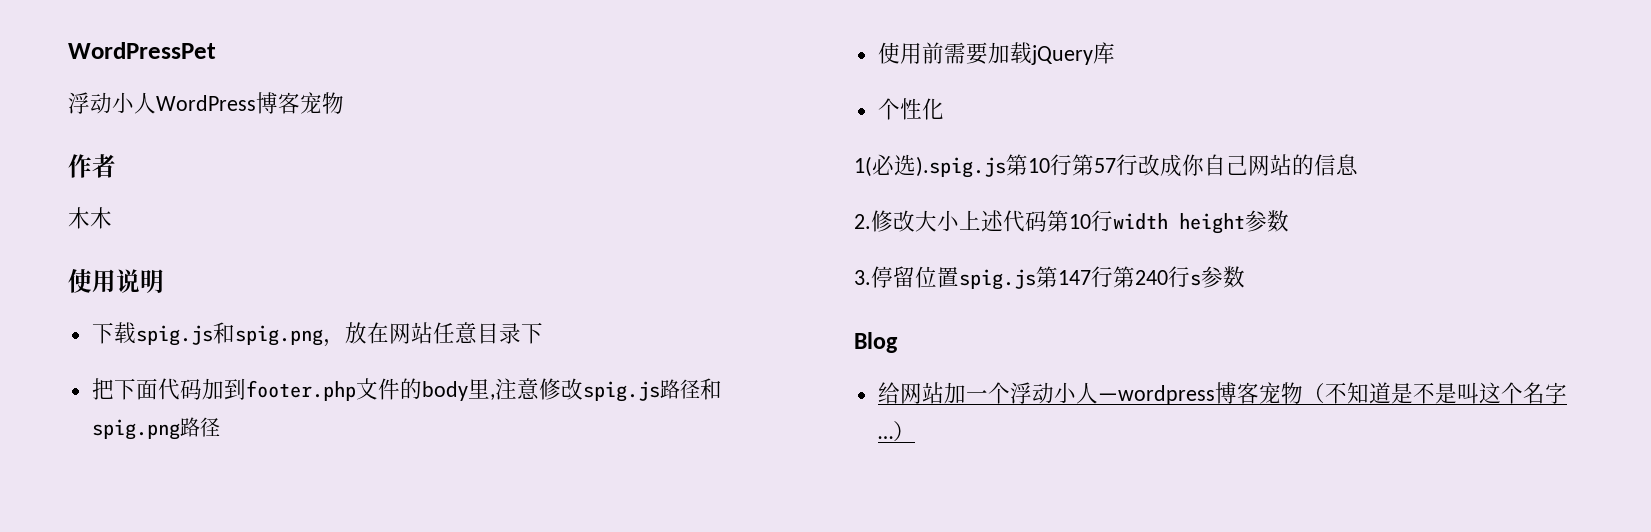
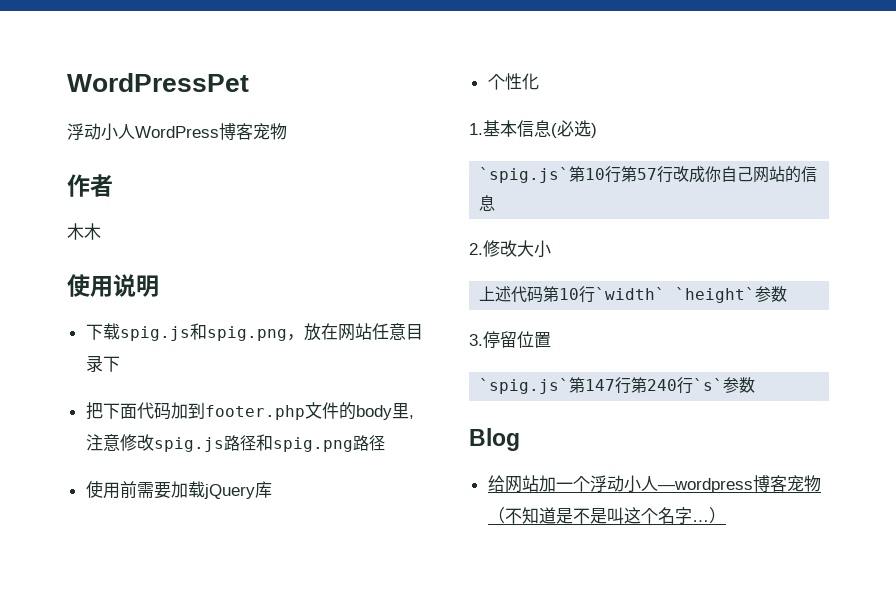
[854,154,1006,178] 1(必选).spig.js -> [469,120,597,138] [479,167,570,183] 1.基本信息(必选) // `spig.js`
(959, 220) none -> (551, 249) //
[1113,213,1245,234] width height -> [595,287,756,303] `width` `height`
[959,269,1036,290] spig.js -> [479,378,570,394] // `spig.js`
[1190,274,1201,286] s -> [693,378,724,391] `s`

